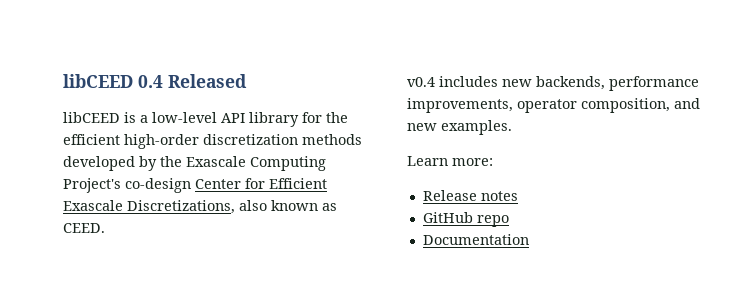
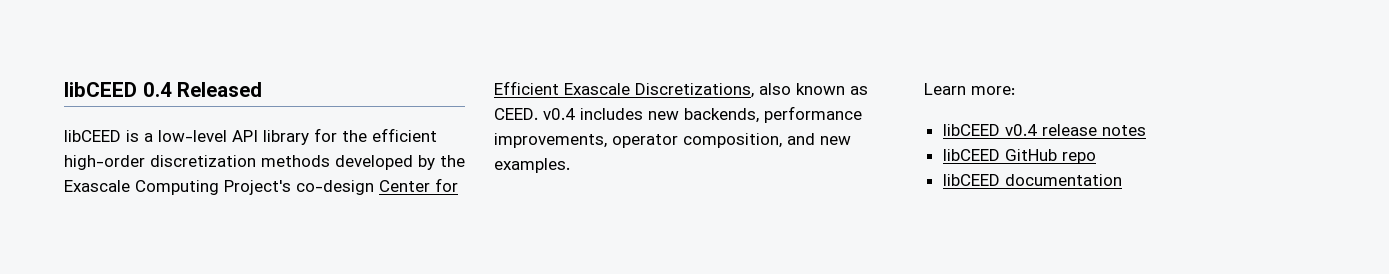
(105, 228) // -> (538, 114) none
[422,190,477,201] Release -> [942,124,1097,136] libCEED v0.4 release
(518, 196) none -> [942,149,1000,161] libCEED
[422,234,529,245] Documentation -> [942,174,1122,186] libCEED documentation

